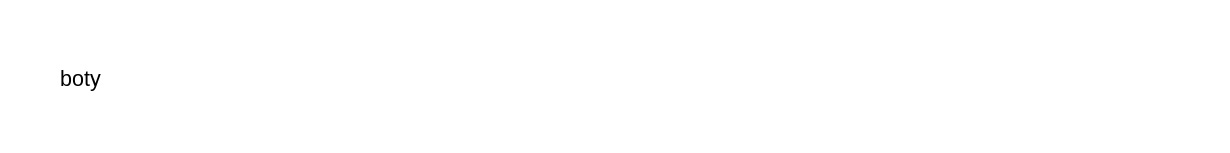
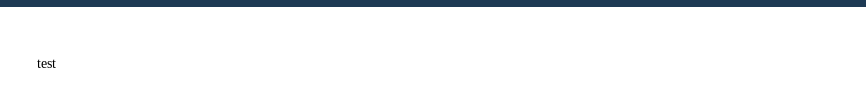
[60,70,101,91] boty -> [37,59,56,68] test

